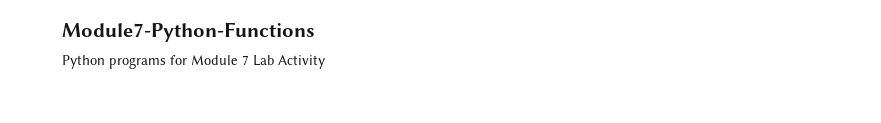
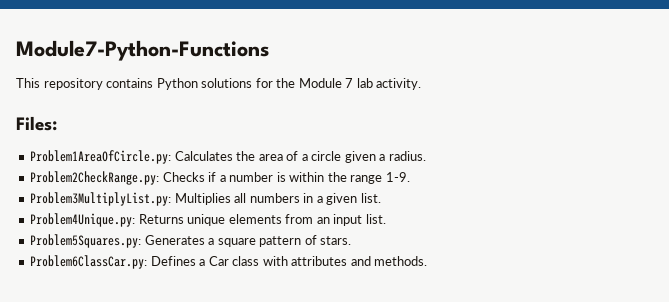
[62,55,325,69] Python programs for Module 7 Lab Activity -> [16,78,422,90] [16,116,57,131] [30,150,426,164] [30,171,410,185] [30,192,381,206] [30,213,386,227] [30,234,352,248] [30,255,428,269] This repository contains Python solutions for the Module 7 lab activity. // Files: // Problem1AreaOfCircle.py: Calculates the area of a circle given a radius. // Problem2CheckRange.py: Checks if a number is within the range 1-9. // Problem3MultiplyList.py: Multiplies all numbers in a given list. // Problem4Unique.py: Returns unique elements from an input list. // Problem5Squares.py: Generates a square pattern of stars. // Problem6ClassCar.py: Defines a Car class with attributes and methods.

